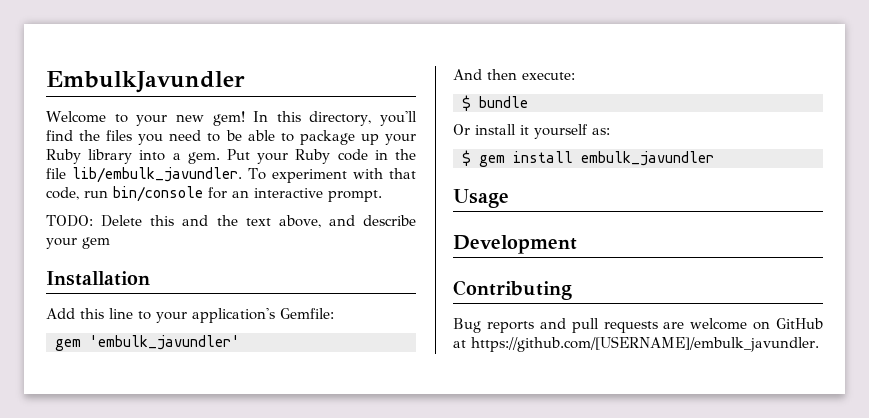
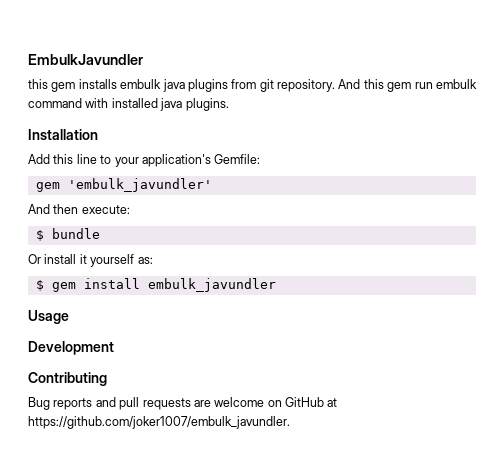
[46,111,417,126] [46,130,416,145] [46,149,416,164] [46,167,417,183] [46,186,382,202] [46,215,416,228] [46,237,110,249] Welcome to your new gem! In this directory, you'll find the files you need to be able to package up your Ruby library into a gem. Put your Ruby code in the file lib/embulk_javundler. To experiment with that code, run bin/console for an interactive prompt. // TODO: Delete this and the text above, and describe your gem -> [28,79,477,92] [28,98,229,111] this gem installs embulk java plugins from git repository. And this gem run embulk command with installed java plugins.
[471,336,819,352] https://github.com/[USERNAME]/embulk_javundler. -> [28,416,290,429] https://github.com/joker1007/embulk_javundler.

